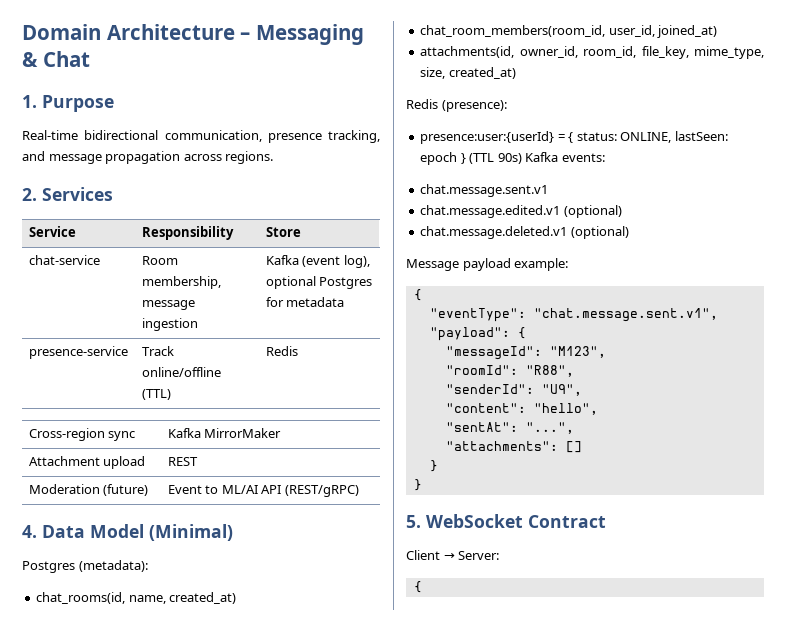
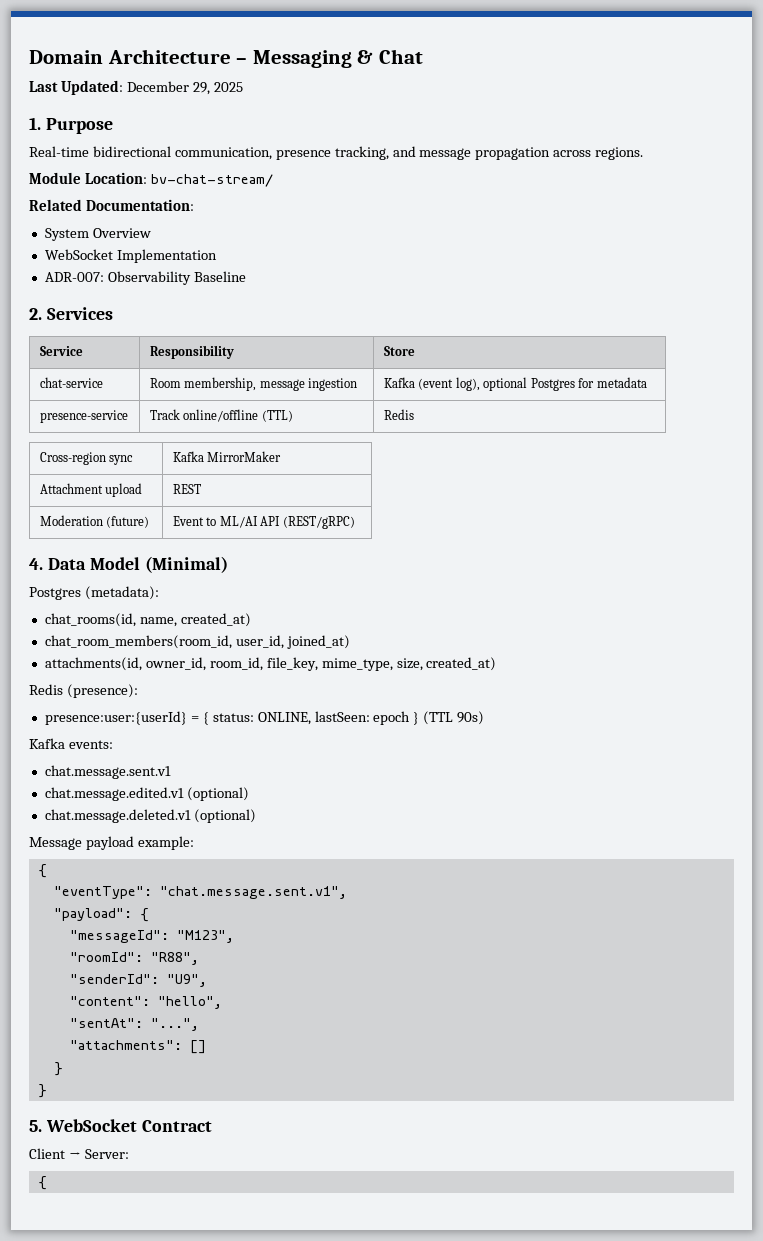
(90, 59) none -> [29,80,243,95] // Last Updated: December 29, 2025
(274, 157) none -> [29,172,273,187] [29,199,194,211] [44,228,151,241] [44,249,217,263] [44,271,246,285] // Module Location: bv-chat-stream/ // Related Documentation: // System Overview // WebSocket Implementation // ADR-007: Observability Baseline
(522, 158) none -> (485, 718) //

